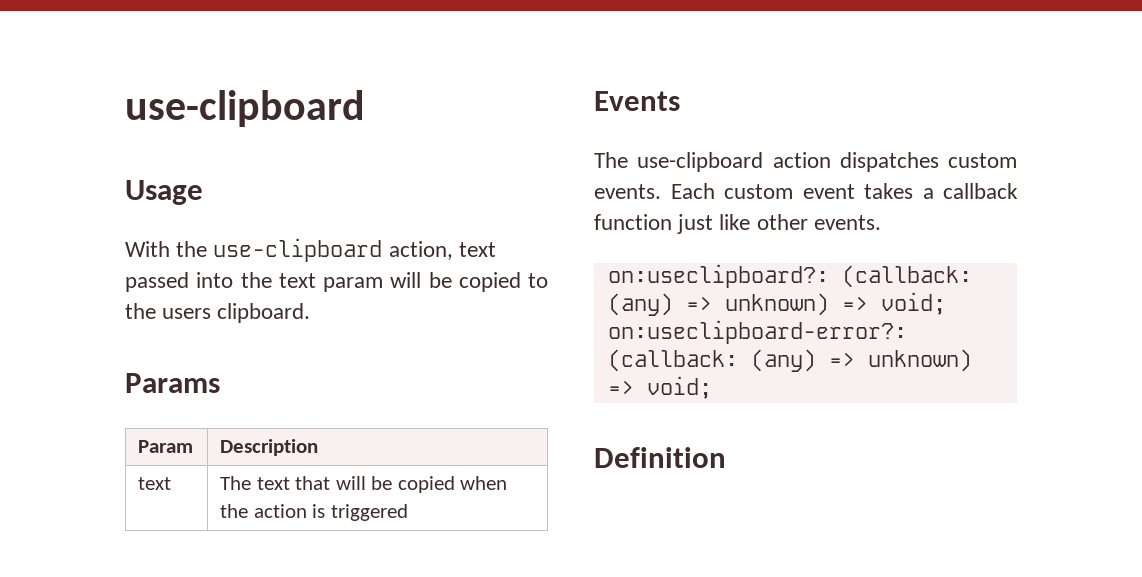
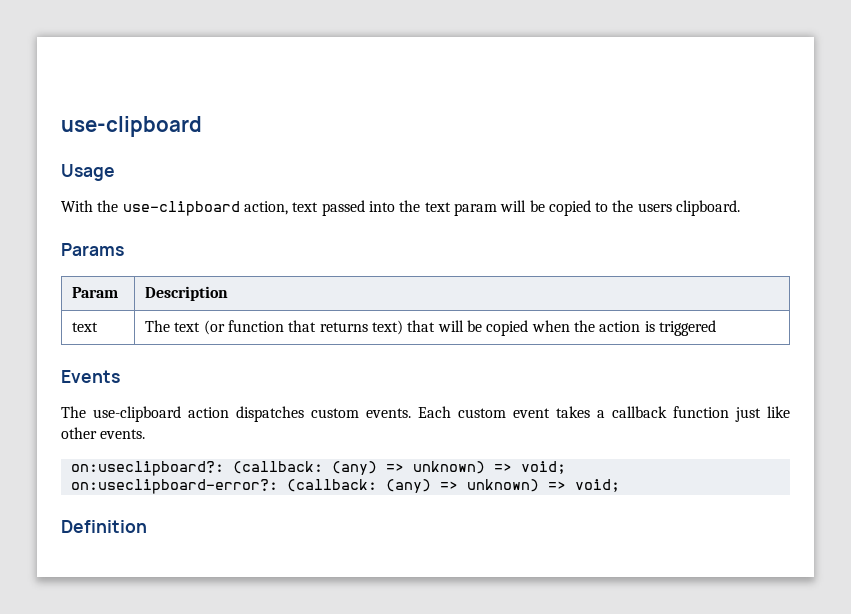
(290, 483) none -> [203,320,404,335] (or function that returns text)

